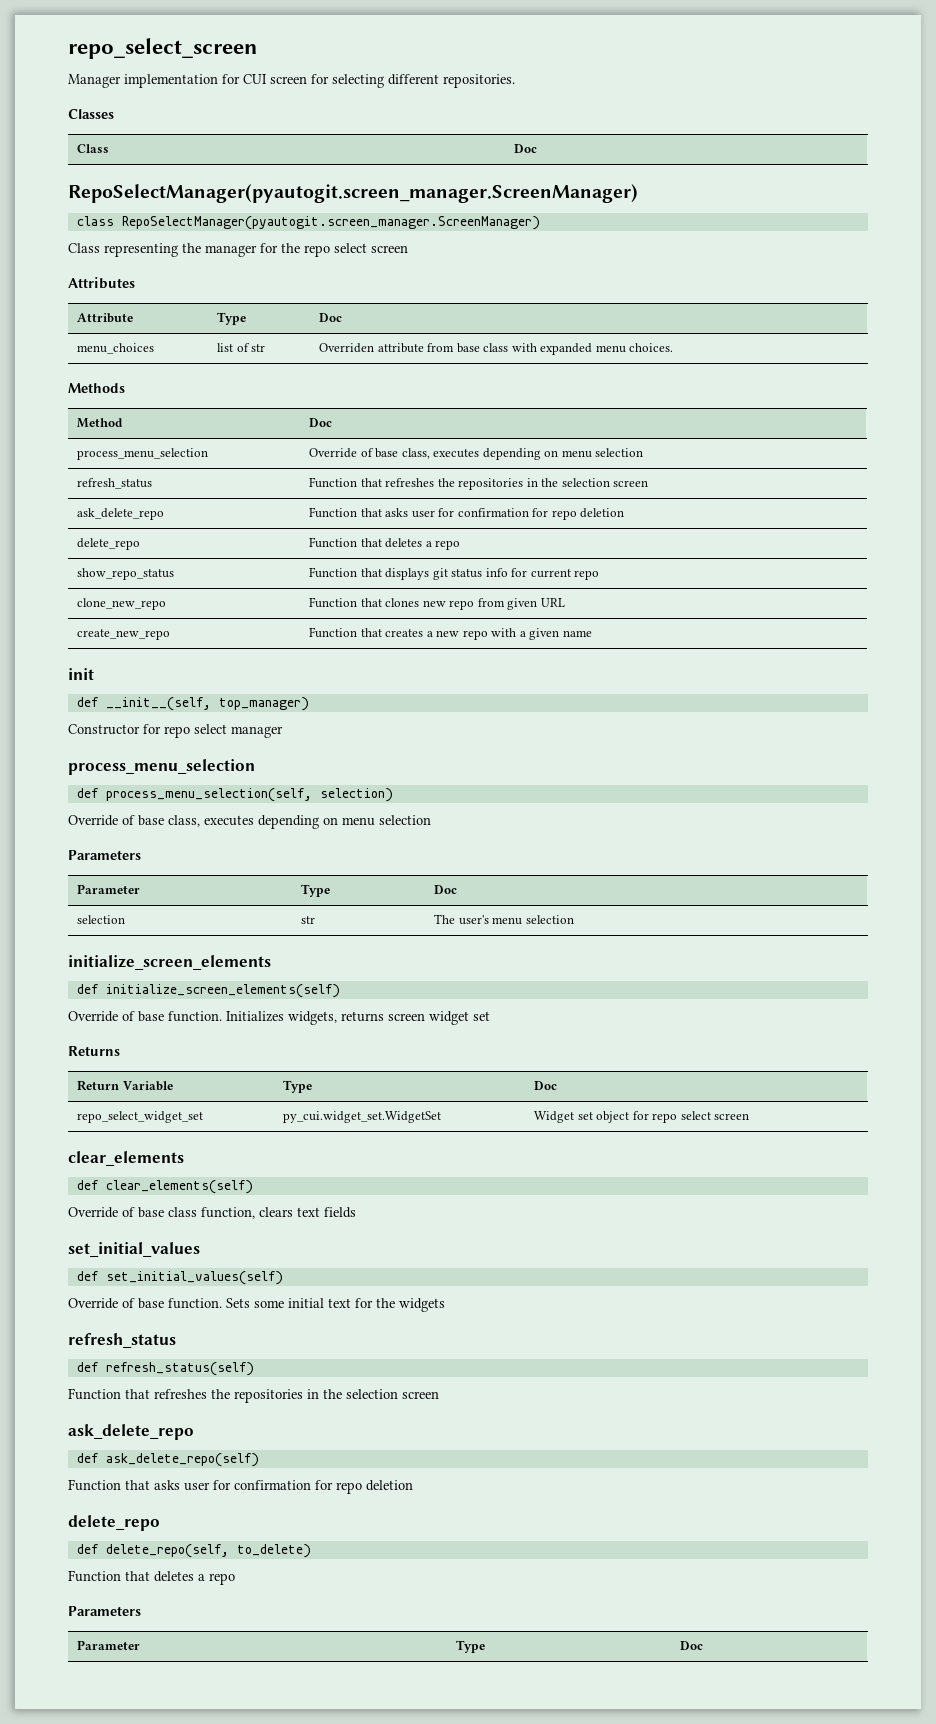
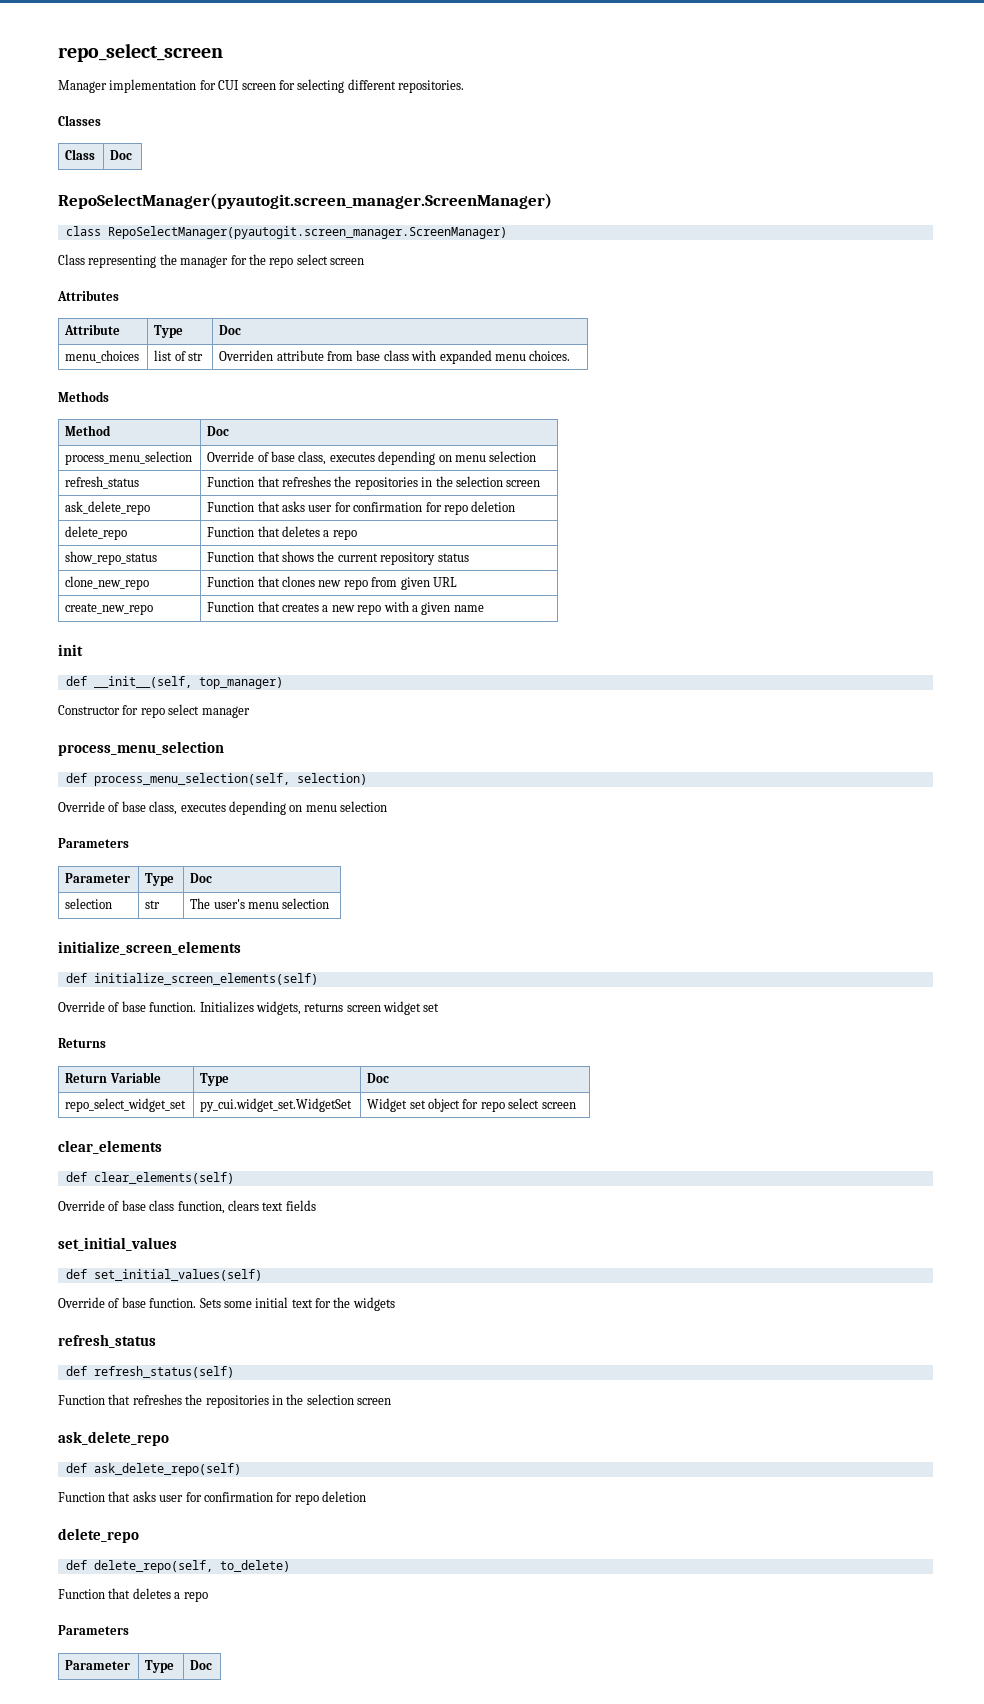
[385,568,600,580] displays git status info for current repo -> [282,551,469,565] shows the current repository status

